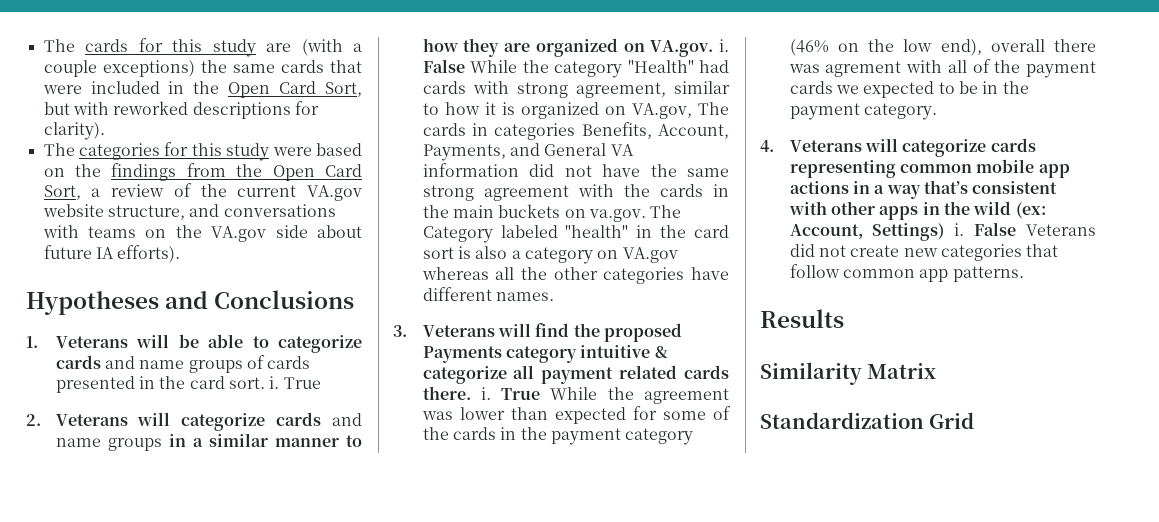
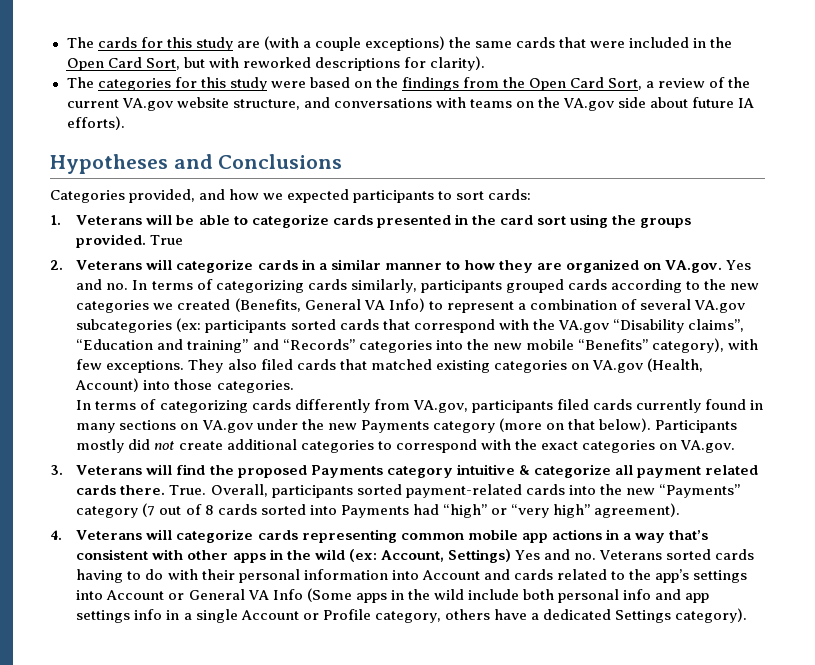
(355, 299) none -> [50,189,532,203] // Categories provided, and how we expected participants to sort cards:
[104,355,311,373] [55,376,280,393] and name groups of cards presented in the card sort. i. -> [376,214,692,228] [76,234,147,248] presented in the card sort using the groups provided.
[332,413,362,426] [55,438,162,451] and name groups -> (298, 265) none
[719,39,729,52] [422,59,729,78] [422,81,730,98] [422,102,729,119] [422,122,729,140] [422,143,634,161] [422,163,729,177] [422,184,729,201] [422,204,682,222] [422,225,729,243] [422,246,678,264] [421,267,729,284] [422,287,554,301] i. False While the category "Health" had cards with strong agreement, similar to how it is organized on VA.gov, The cards in categories Benefits, Account, Payments, and General VA information did not have the same strong agreement with the cards in the main buckets on va.gov. The Category labeled "health" in the card sort is also a category on VA.gov whereas all the other categories have different names. -> [726,260,752,270] [76,279,760,293] [76,298,746,313] [76,318,744,333] [76,338,758,353] [76,358,703,373] [75,378,294,393] [76,399,763,413] [76,418,737,433] [76,439,735,453] Yes and no. In terms of categorizing cards similarly, participants grouped cards according to the new categories we created (Benefits, General VA Info) to represent a combination of several VA.gov subcategories (ex: participants sorted cards that correspond with the VA.gov “Disability claims”, “Education and training” and “Records” categories into the new mobile “Benefits” category), with few exceptions. They also filed cards that matched existing categories on VA.gov (Health, Account) into those categories. // In terms of categorizing cards differently from VA.gov, participants filed cards currently found in many sections on VA.gov under the new Payments category (more on that below). Participants mostly did not create additional categories to correspond with the exact categories on VA.gov.
[480,387,729,404] [421,406,731,424] [422,427,694,445] [789,39,1096,56] [788,59,1096,78] [789,81,1029,98] [789,103,937,120] i. True While the agreement was lower than expected for some of the cards in the payment category (46% on the low end), overall there was agrement with all of the payment cards we expected to be in the payment category. -> [169,484,740,498] [76,503,681,518] True. Overall, participants sorted payment-related cards into the new “Payments” category (7 out of 8 cards sorted into Payments had “high” or “very high” agreement).
[954,222,1096,236] [789,244,1059,261] [789,264,1024,282] [760,309,844,328] [760,362,937,385] [760,412,975,429] i. False Veterans did not create new categories that follow common app patterns. // Results // Similarity Matrix // Standardization Grid -> [514,549,755,560] [76,569,748,583] [76,588,710,603] [76,608,748,623] Yes and no. Veterans sorted cards having to do with their personal information into Account and cards related to the app’s settings into Account or General VA Info (Some apps in the wild include both personal info and app settings info in a single Account or Profile category, others have a dedicated Settings category).

